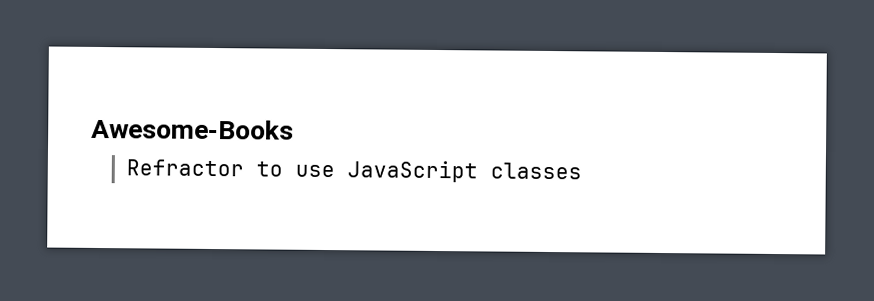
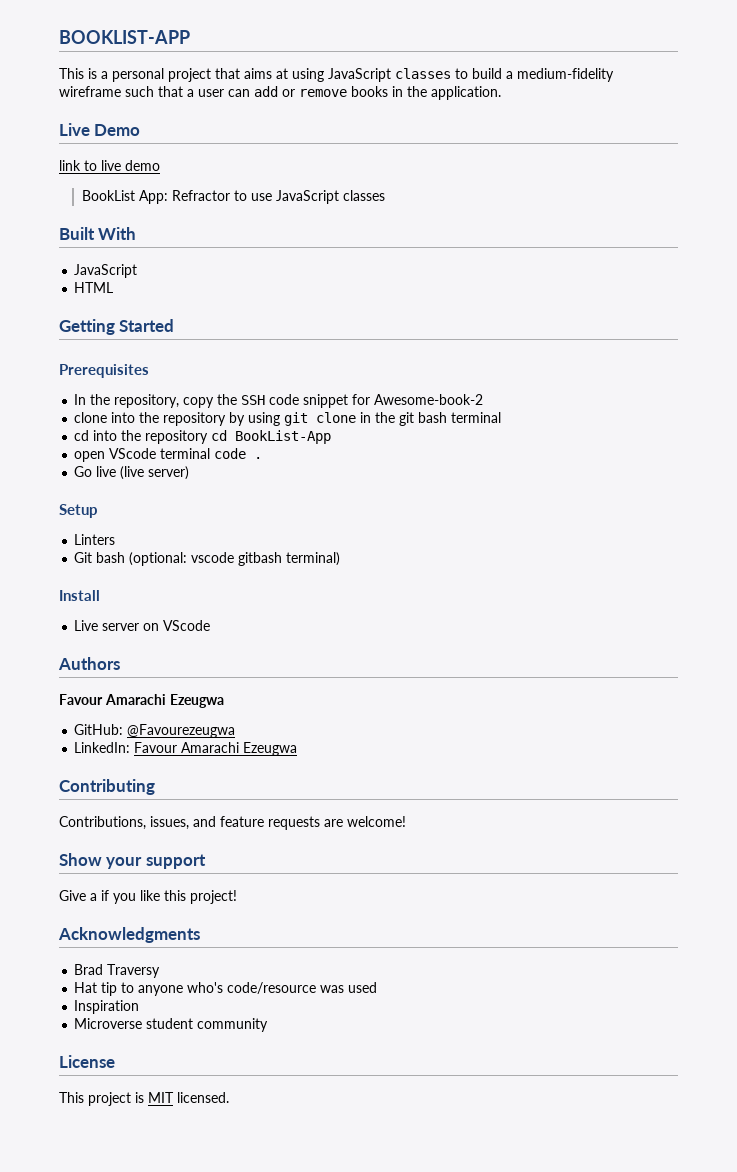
[91,118,294,140] Awesome-Books // -> [59,30,190,44] [59,68,614,82] [59,86,501,100] [59,123,141,136] [59,160,160,171] [81,190,168,204] BOOKLIST-APP // This is a personal project that aims at using JavaScript classes to build a medium-fidelity wireframe such that a user can add or remove books in the application. // Live Demo // link to live demo // BookList App:
(582, 171) none -> [59,227,137,240] [74,264,138,278] [74,282,114,293] [59,319,175,335] [59,364,149,378] [74,394,484,408] [74,412,502,426] [74,430,332,444] [74,448,263,462] [74,466,190,480] [59,504,98,518] [74,534,116,545] [74,552,341,566] [59,590,100,601] [74,620,211,631] [58,657,120,670] [59,694,224,708] [74,724,236,738] [74,742,298,756] [59,779,155,795] [59,816,406,830] [59,853,206,869] [59,890,237,904] [58,927,200,943] [74,964,161,978] [74,982,378,996] [74,1000,140,1014] [74,1018,269,1032] [59,1055,115,1068] [59,1092,229,1106] // Built With // JavaScript // HTML // Getting Started // Prerequisites // In the repository, copy the SSH code snippet for Awesome-book-2 // clone into the repository by using git clone in the git bash terminal // cd into the repository cd BookList-App // open VScode terminal code . // Go live (live server) // Setup // Linters // Git bash (optional: vscode gitbash terminal) // Install // Live server on VScode // Authors // Favour Amarachi Ezeugwa // GitHub: @Favourezeugwa // LinkedIn: Favour Amarachi Ezeugwa // Contributing // Contributions, issues, and feature requests are welcome! // Show your support // Give a if you like this project! // Acknowledgments // Brad Traversy // Hat tip to anyone who's code/resource was used // Inspiration // Microverse student community // License // This project is MIT licensed.

